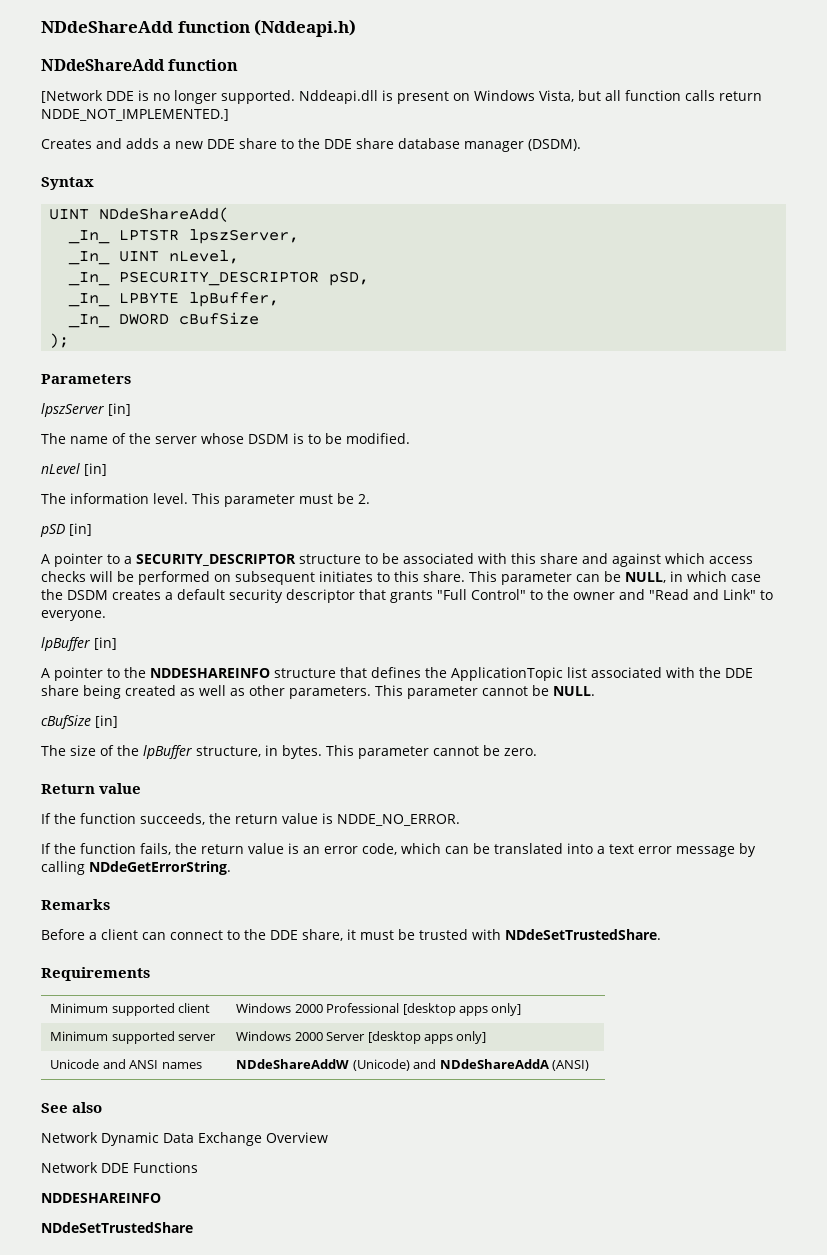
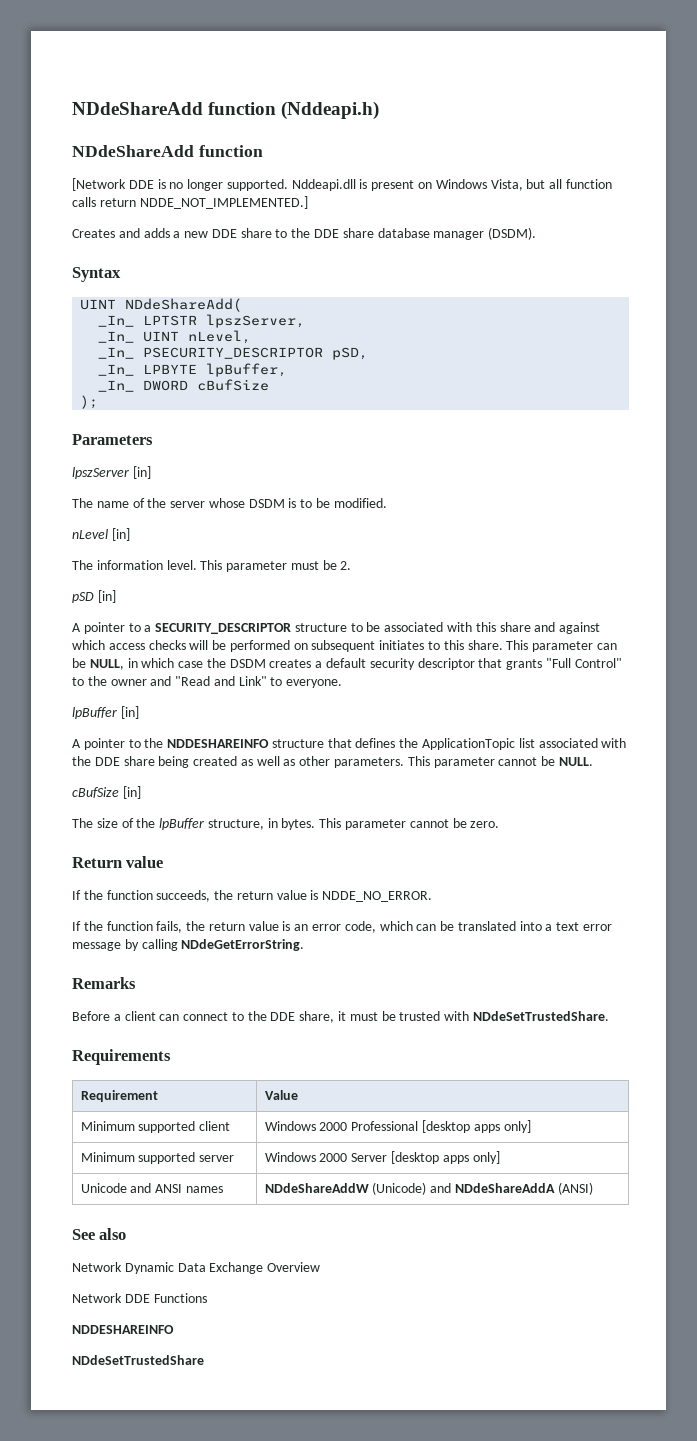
(150, 974) none -> [80,1090,158,1102] [264,1090,298,1100] // Requirement | Value

